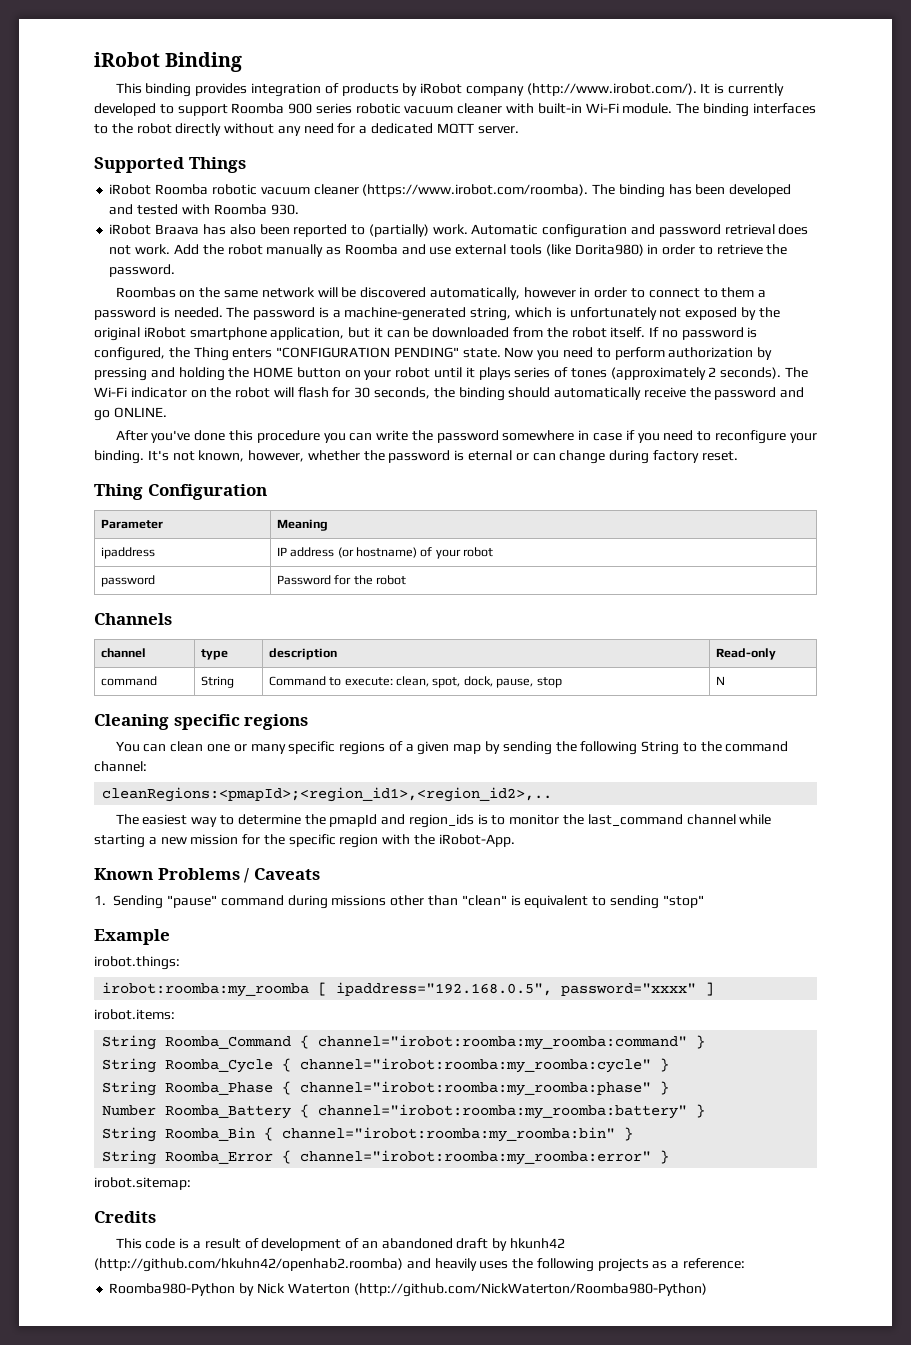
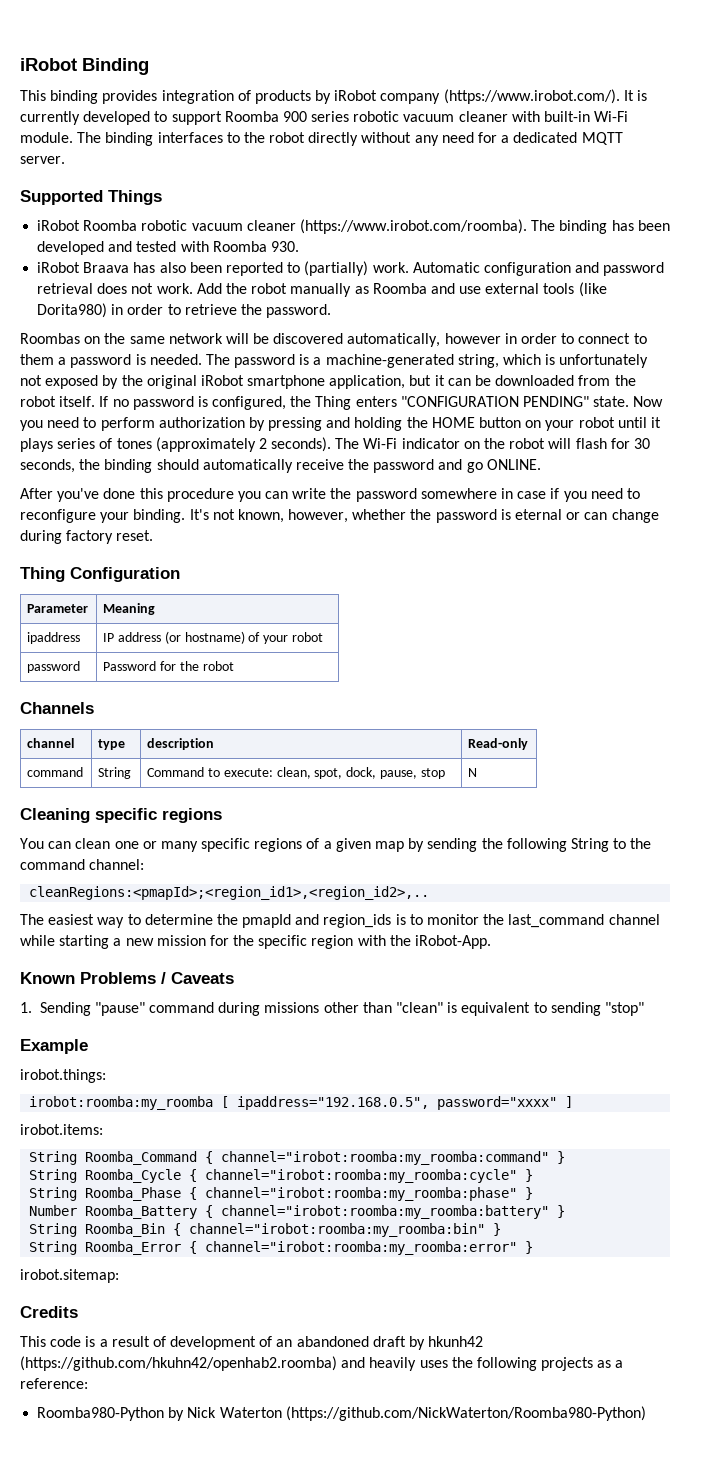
[526,83,697,96] (http://www.irobot.com/). -> [443,89,620,104] (https://www.irobot.com/).
[94,1258,403,1272] (http://github.com/hkuhn42/openhab2.roomba) -> [20,1356,337,1371] (https://github.com/hkuhn42/openhab2.roomba)
[353,1283,707,1297] (http://github.com/NickWaterton/Roomba980-Python) -> [285,1406,646,1421] (https://github.com/NickWaterton/Roomba980-Python)

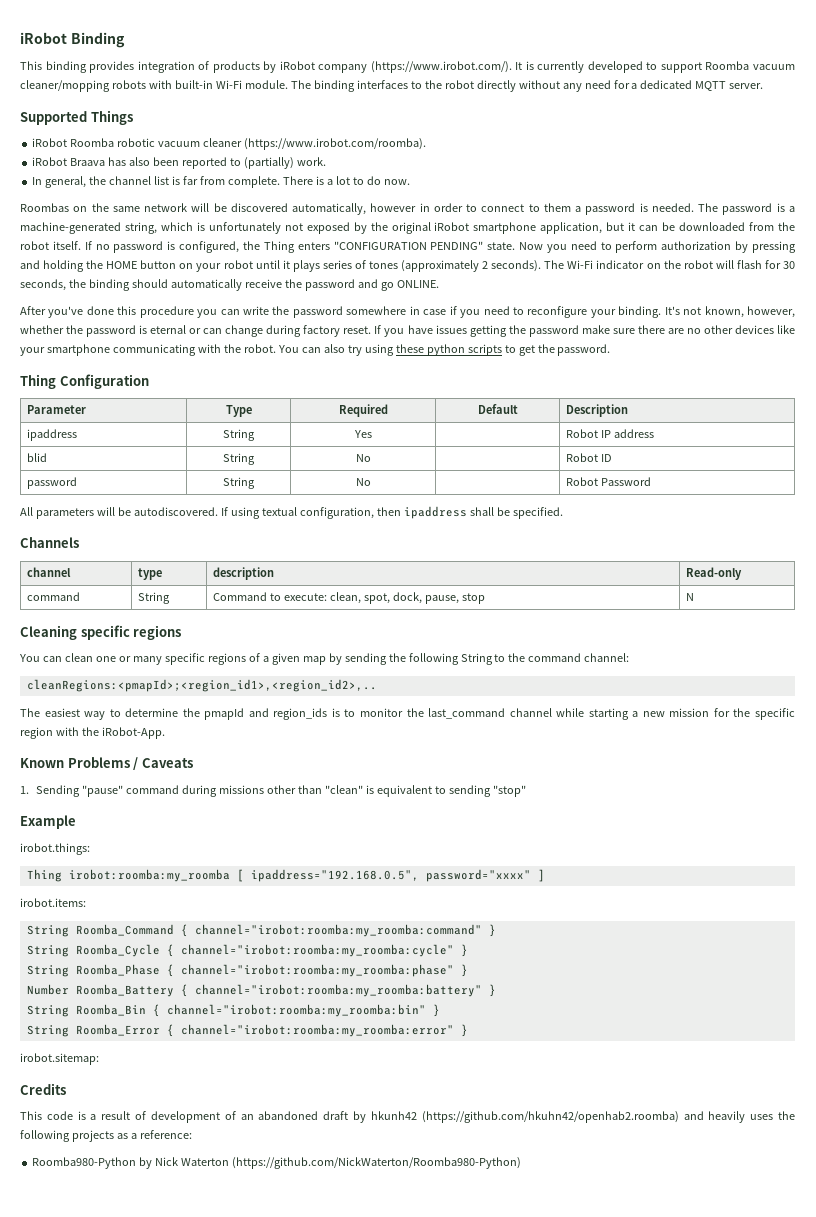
[282,111,508,122] 900 series robotic vacuum cleaner -> [752,64,795,70] [20,80,146,92] vacuum cleaner/mopping robots
[531,220,670,234] [37,241,299,255] The binding has been developed and tested with Roomba 930. -> (426, 144) none
[412,262,665,276] [37,282,607,297] [37,303,332,318] Automatic configuration and password retrieval does not work. Add the robot manually as Roomba and use external tools (like Dorita980) in order to retrieve the password. -> [32,176,410,188] // In general, the channel list is far from complete. There is a lot to do now.
[20,567,180,582] [27,604,89,613] [103,603,156,615] [27,632,81,644] [103,631,324,644] [27,661,81,673] [103,661,234,671] // Thing Configuration // Parameter | Meaning // ipaddress | IP address (or hostname) of your robot // password | Password for the robot -> [374,325,795,337] [20,344,611,356] [20,374,149,389] [27,405,87,414] [225,405,252,417] [338,404,388,417] [477,404,518,414] [566,404,629,417] [27,429,78,441] [223,429,255,441] [353,430,372,438] [566,429,655,438] [27,453,48,462] [223,453,255,465] [355,454,371,462] [566,453,613,462] [27,477,78,489] [223,477,255,489] [355,478,371,486] [566,477,652,486] [20,506,563,519] If you have issues getting the password make sure there are no other devices like your smartphone communicating with the robot. You can also try using these python scripts to get the password. // Thing Configuration // Parameter | Type | Required | Default | Description // ipaddress | String | Yes | | Robot IP address // blid | String | No | | Robot ID // password | String | No | | Robot Password // All parameters will be autodiscovered. If using textual configuration, then ipaddress shall be specified.
(106, 1076) none -> [26,869,62,882] Thing

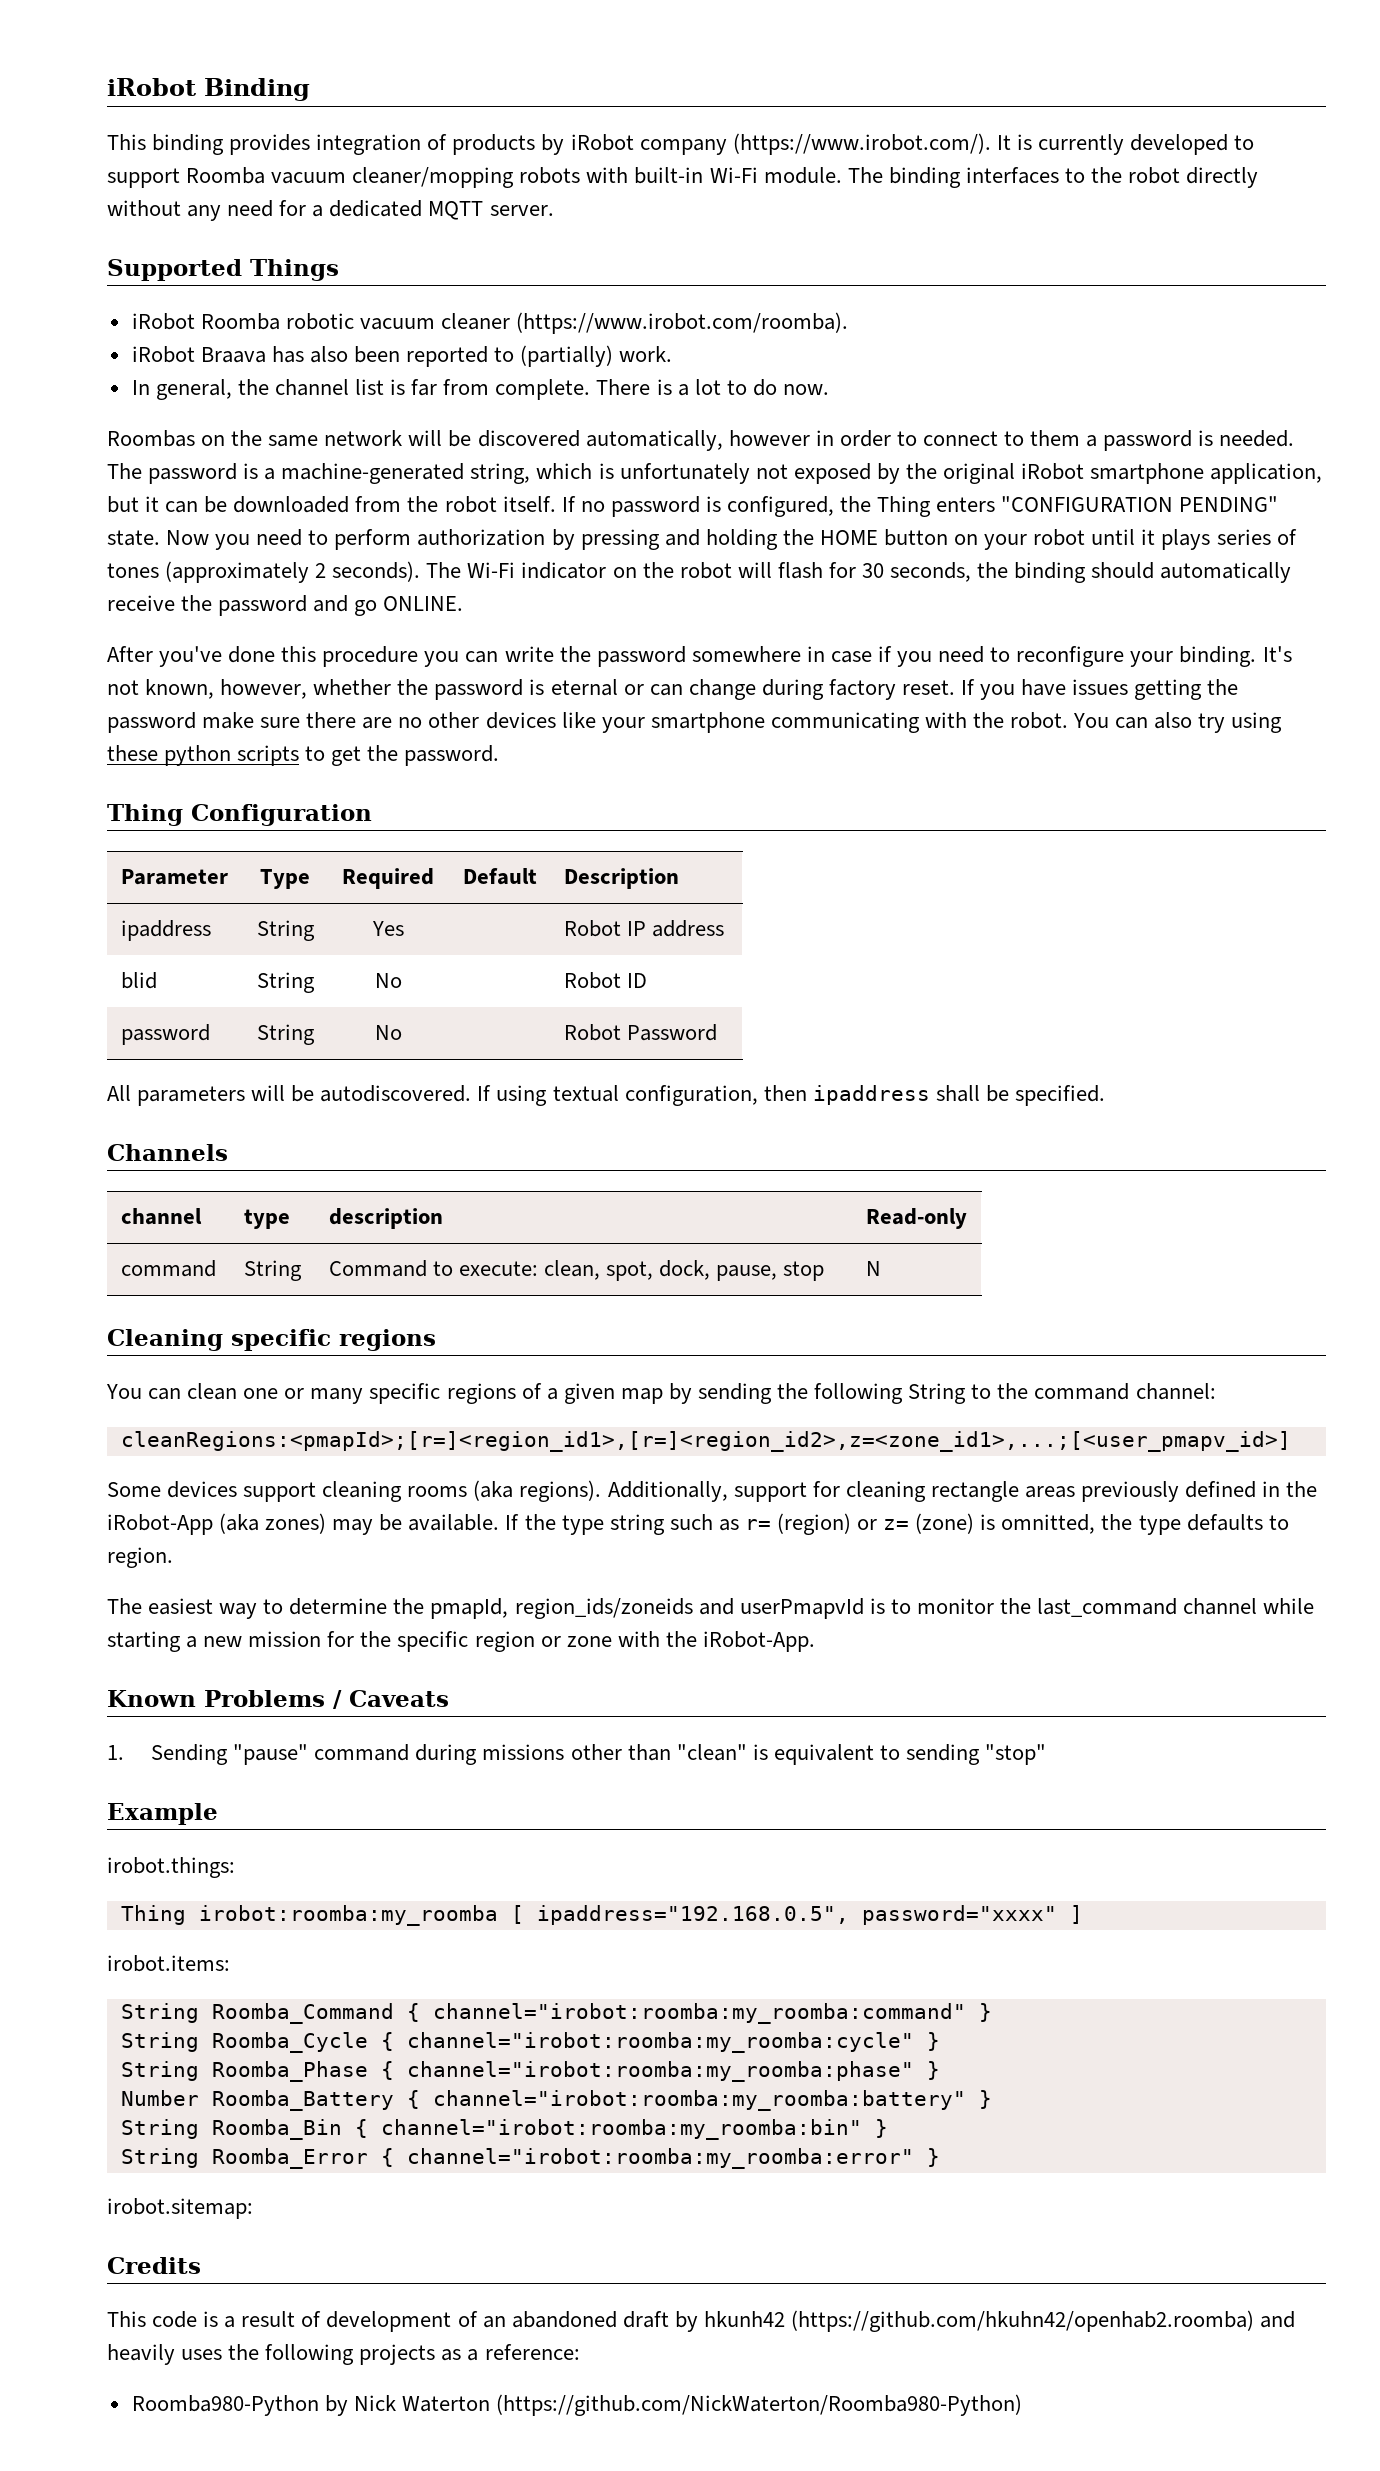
[26,679,377,692] cleanRegions:<pmapId>;<region_id1>,<region_id2>,.. -> [120,1431,1291,1452] [107,1480,1318,1502] [107,1513,1289,1535] [107,1547,173,1568] cleanRegions:<pmapId>;[r=]<region_id1>,[r=]<region_id2>,z=<zone_id1>,...;[<user_pmapv_id>] // Some devices support cleaning rooms (aka regions). Additionally, support for cleaning rectangle areas previously defined in the iRobot-App (aka zones) may be available. If the type string such as r= (region) or z= (zone) is omnitted, the type defaults to region.
[204,708,328,720] pmapId and region_ids -> [430,1598,864,1619] pmapId, region_ids/zoneids and userPmapvId
(53, 733) none -> [540,1636,612,1647] or zone

